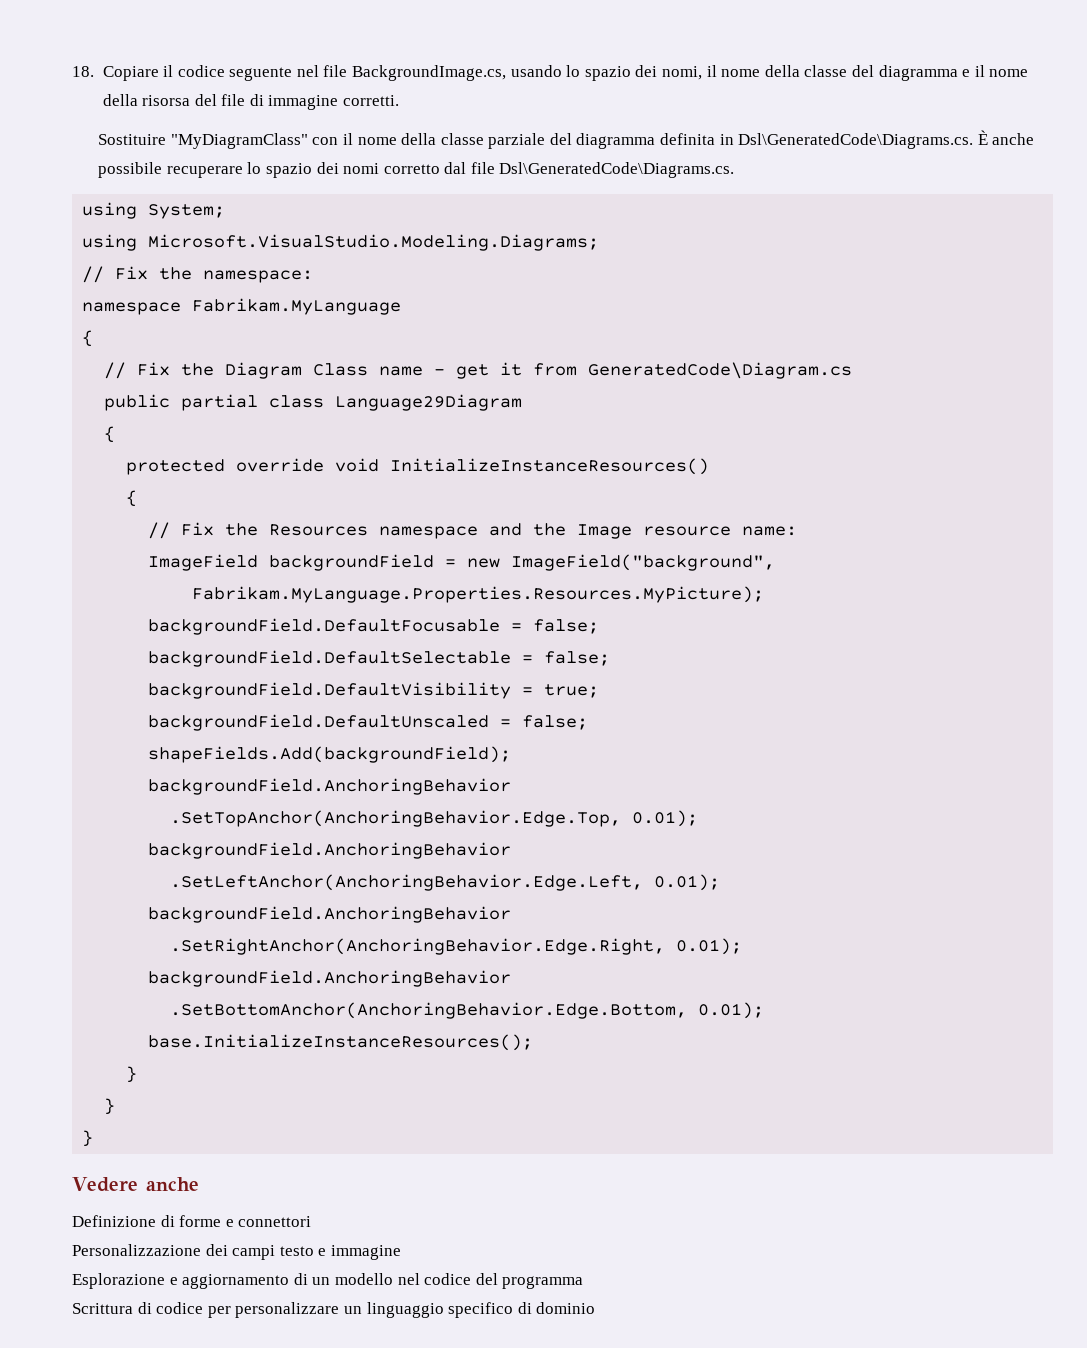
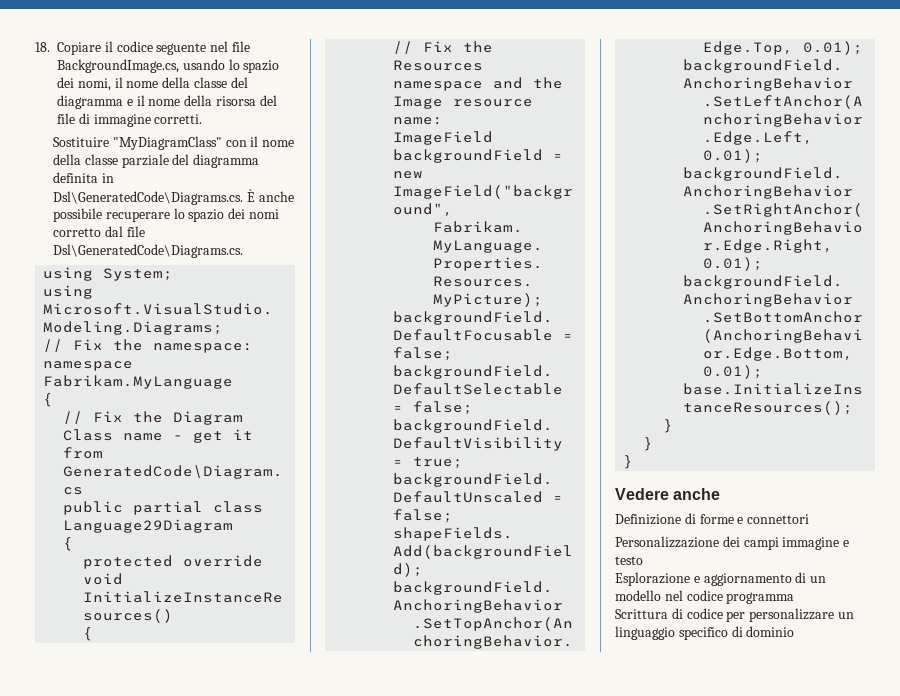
(276, 1252) none -> [782,537,850,550] immagine e
[318,1245,401,1260] e immagine -> (643, 560) none
[475,1273,498,1285] del -> (723, 595) none

